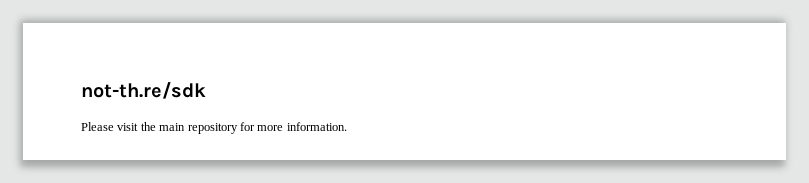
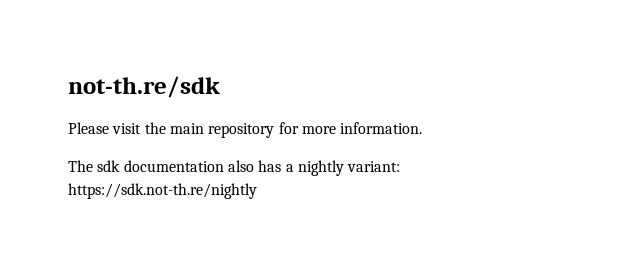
(347, 126) none -> [68,160,401,176] [68,183,257,199] // The sdk documentation also has a nightly variant: https://sdk.not-th.re/nightly

